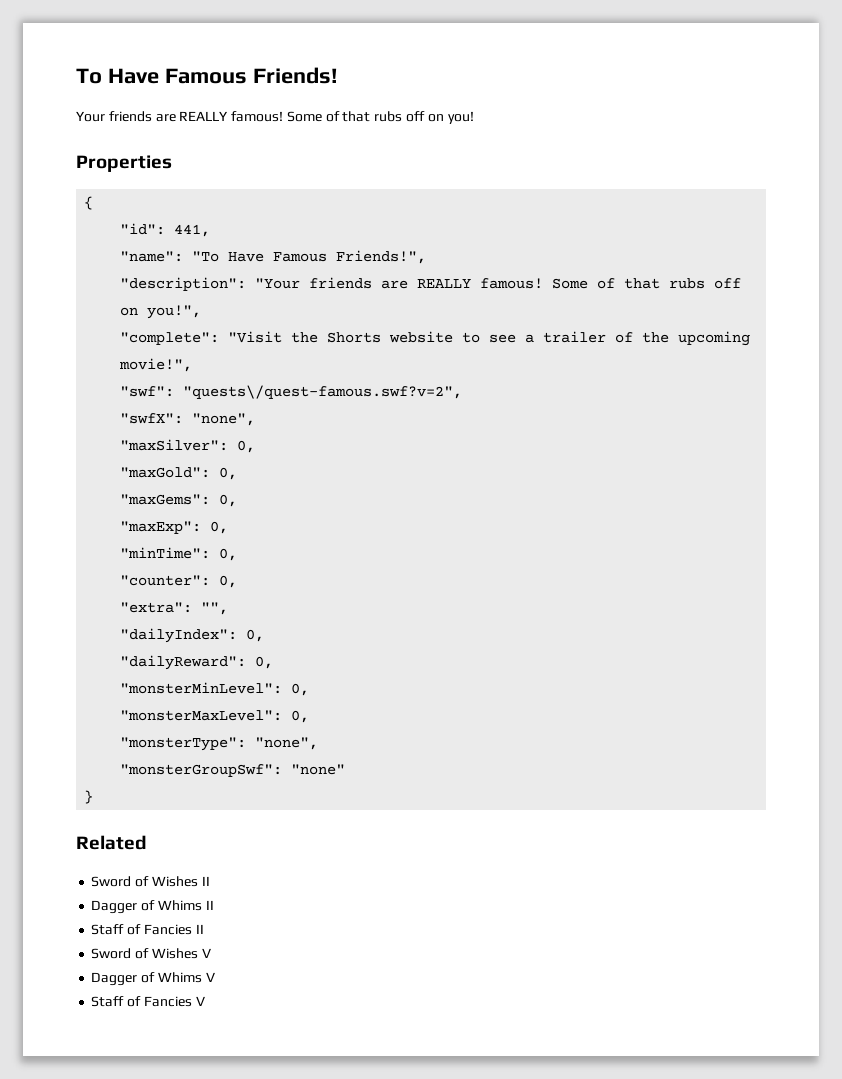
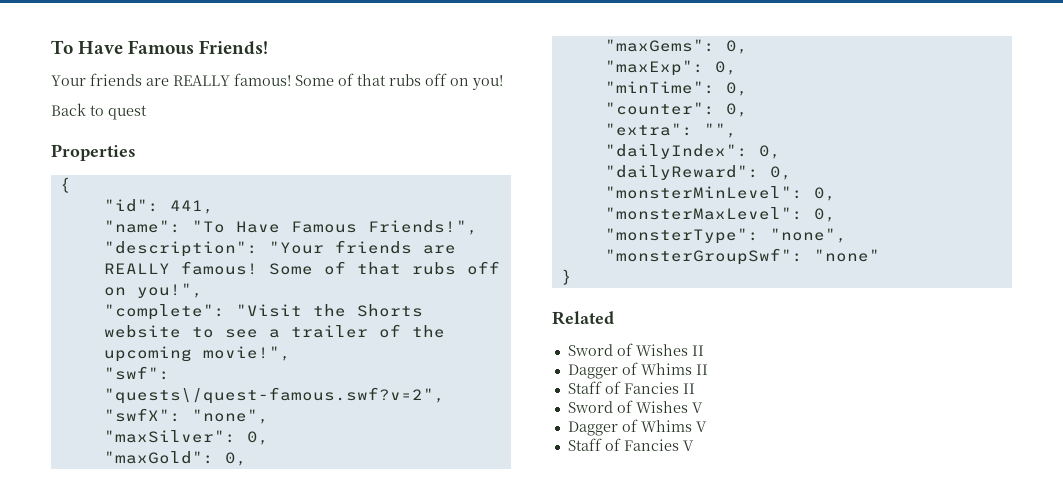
(474, 117) none -> [51,103,147,120] // Back to quest

